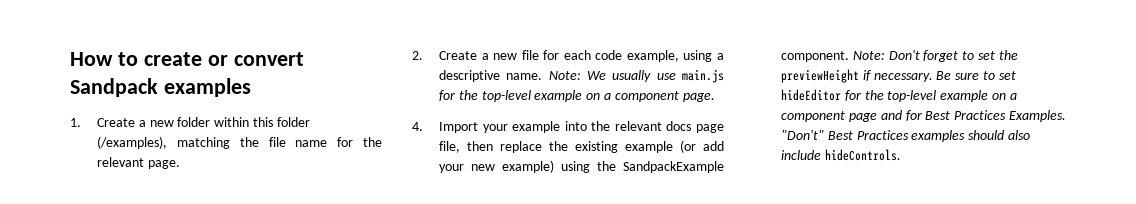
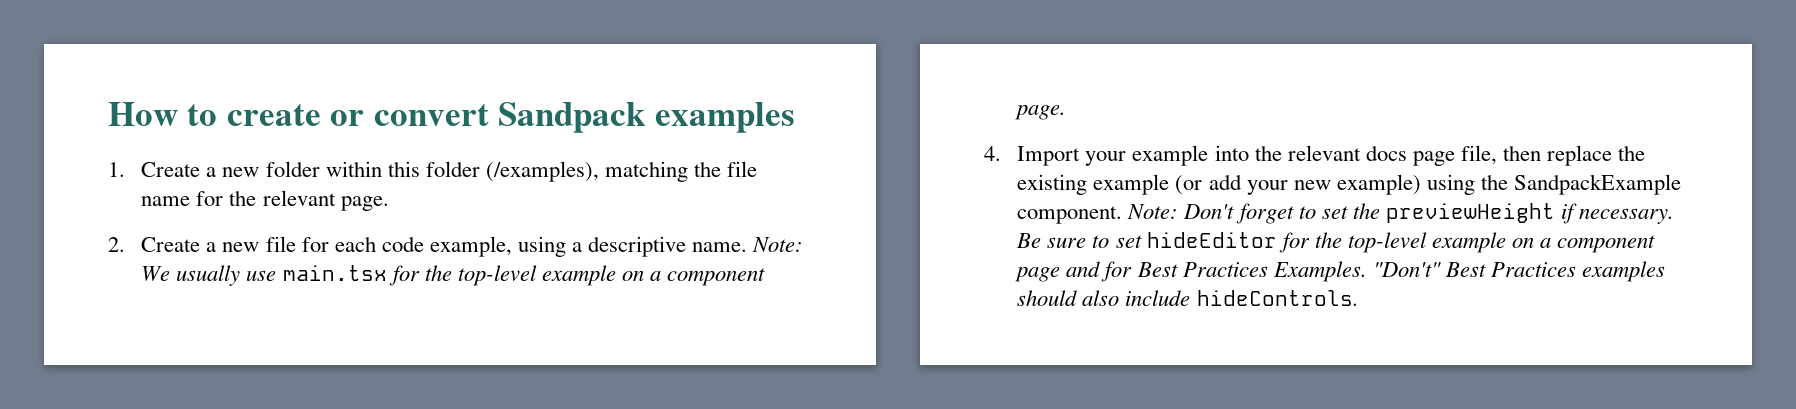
[682,69,724,83] main.js -> [282,265,387,281] main.tsx

